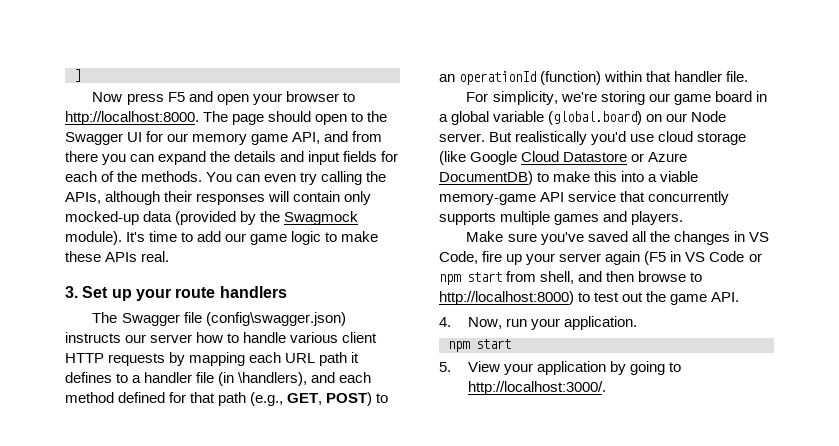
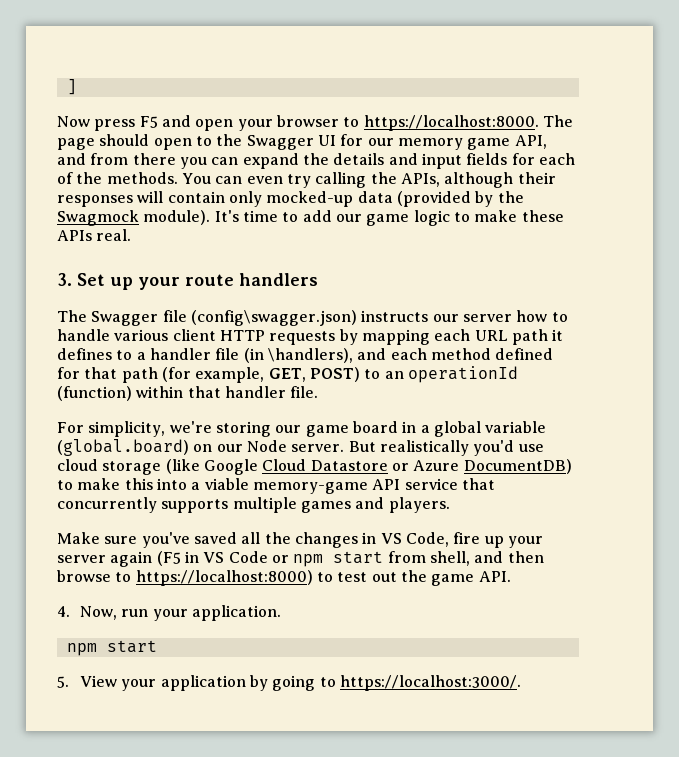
[65,111,199,125] http://localhost:8000. -> [363,115,539,131] https://localhost:8000.
[250,392,284,406] (e.g., -> [161,367,265,383] (for example,
[439,291,574,305] http://localhost:8000) -> [135,570,313,586] https://localhost:8000)
[468,381,607,395] http://localhost:3000/. -> [339,675,521,691] https://localhost:3000/.

